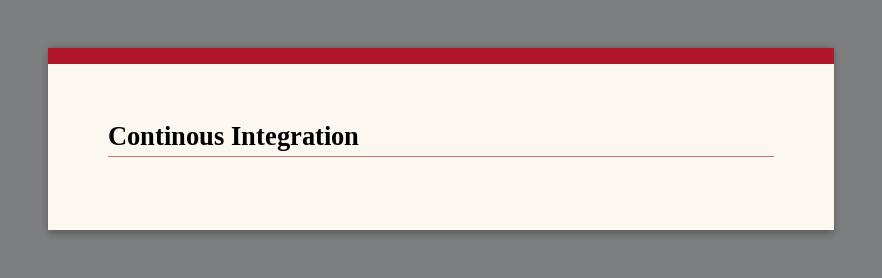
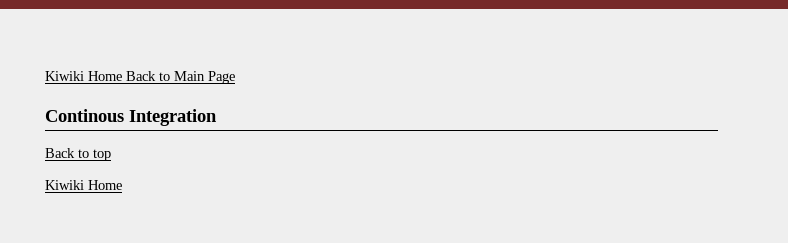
[108,126,360,151] Continous Integration -> [45,71,235,84] [45,109,217,126] [45,148,111,161] [45,180,122,190] Kiwiki Home Back to Main Page // Continous Integration // Back to top // Kiwiki Home

